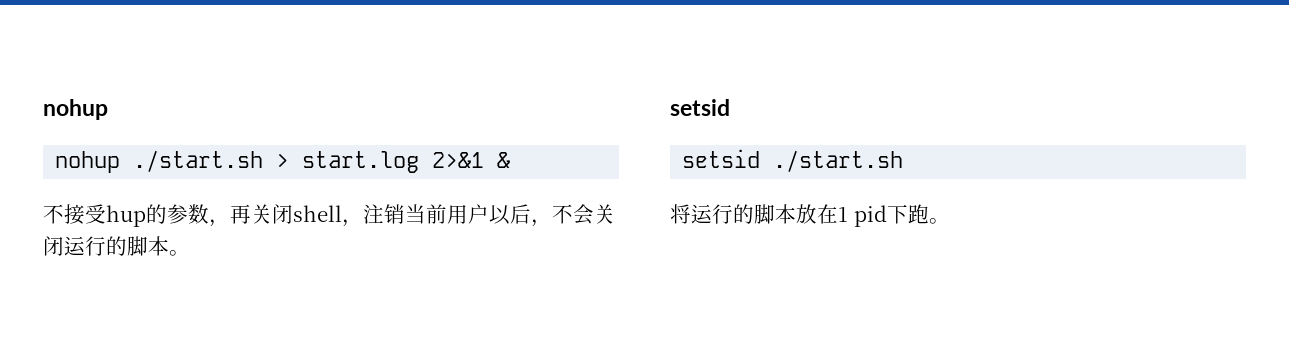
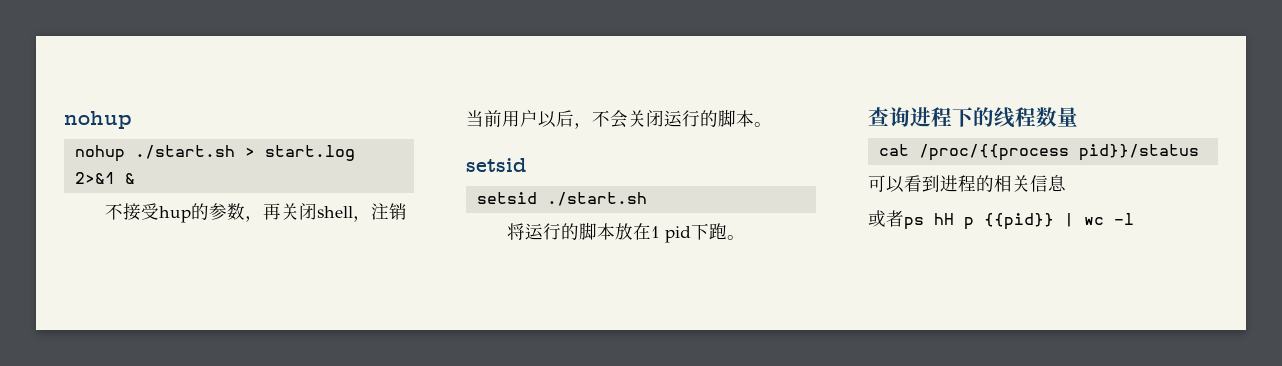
(950, 221) none -> [868,107,1078,128] [878,144,1199,161] [868,175,1066,193] [868,210,1134,230] // 查询进程下的线程数量 // cat /proc/{{process pid}}/status // 可以看到进程的相关信息 // 或者ps hH p {{pid}} | wc -l

